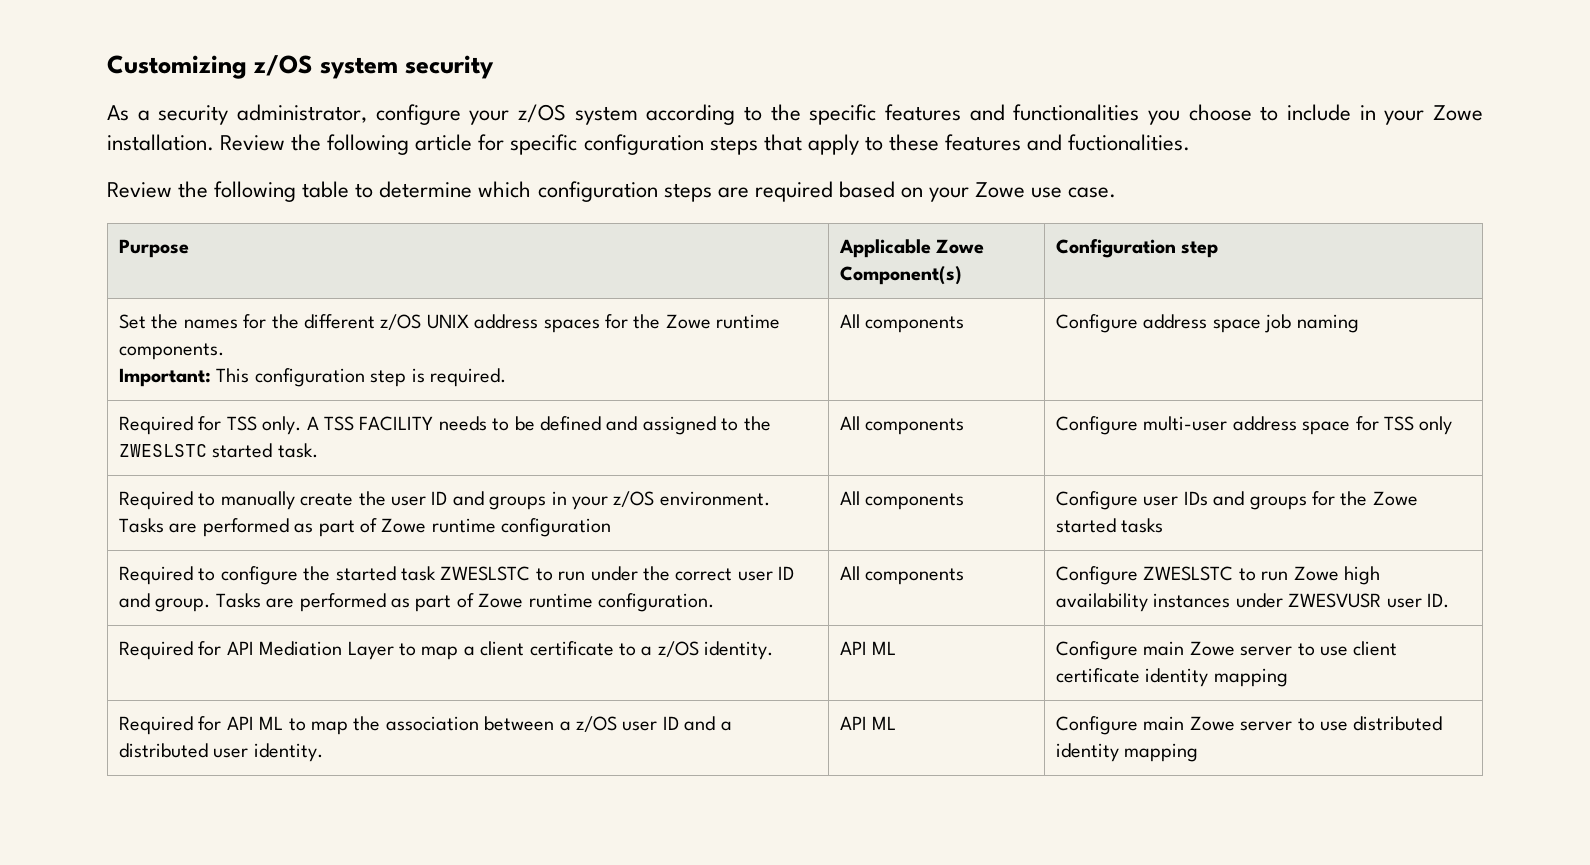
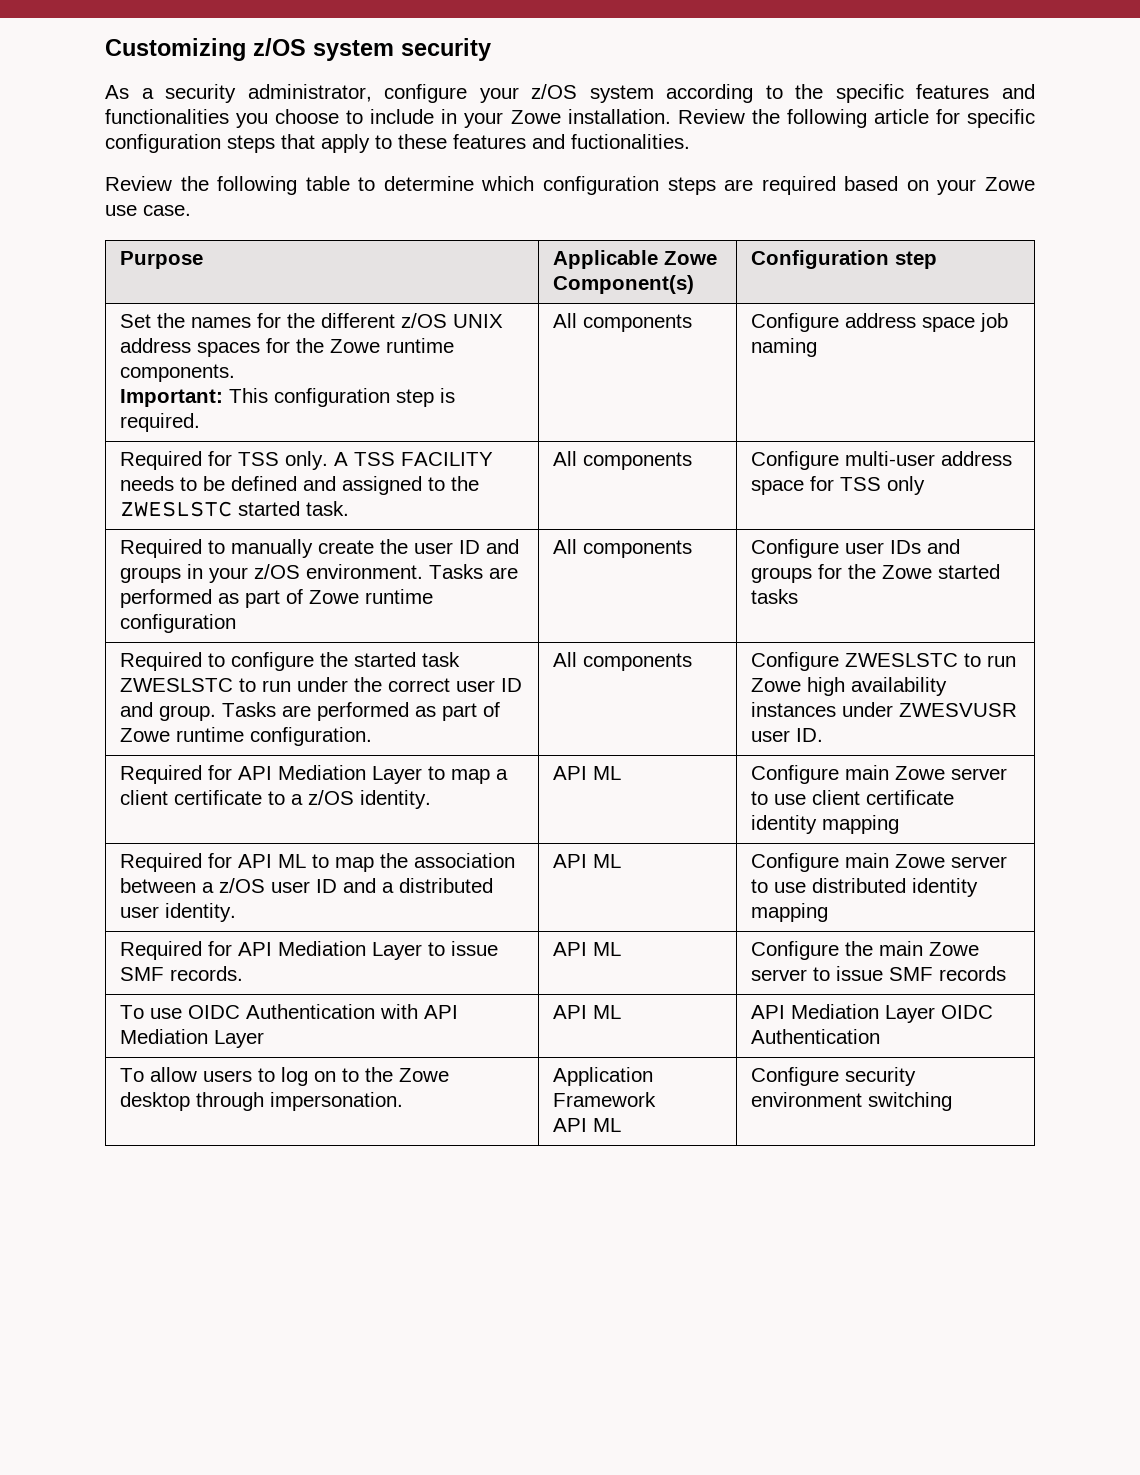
(1199, 752) none -> [119,941,498,960] [119,966,243,981] [552,942,621,956] [750,941,979,960] [750,966,1006,981] [119,1004,458,1019] [119,1029,264,1048] [552,1005,621,1019] [750,1004,993,1023] [750,1029,880,1044] [119,1067,449,1086] [119,1092,403,1111] [552,1067,653,1086] [552,1092,656,1107] [552,1118,621,1132] [750,1067,916,1086] [750,1092,952,1111] // Required for API Mediation Layer to issue SMF records. | API ML | Configure the main Zowe server to issue SMF records // To use OIDC Authentication with API Mediation Layer | API ML | API Mediation Layer OIDC Authentication // To allow users to log on to the Zowe desktop through impersonation. | Application Framework // API ML | Configure security environment switching

